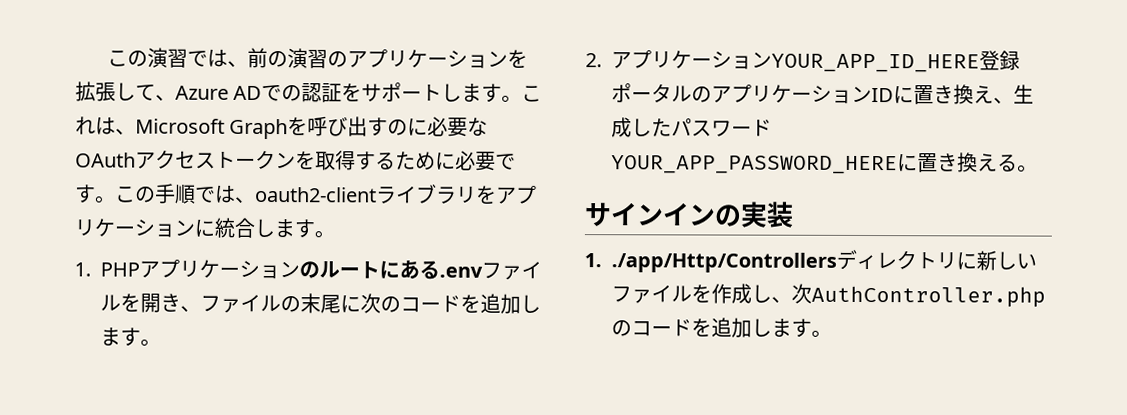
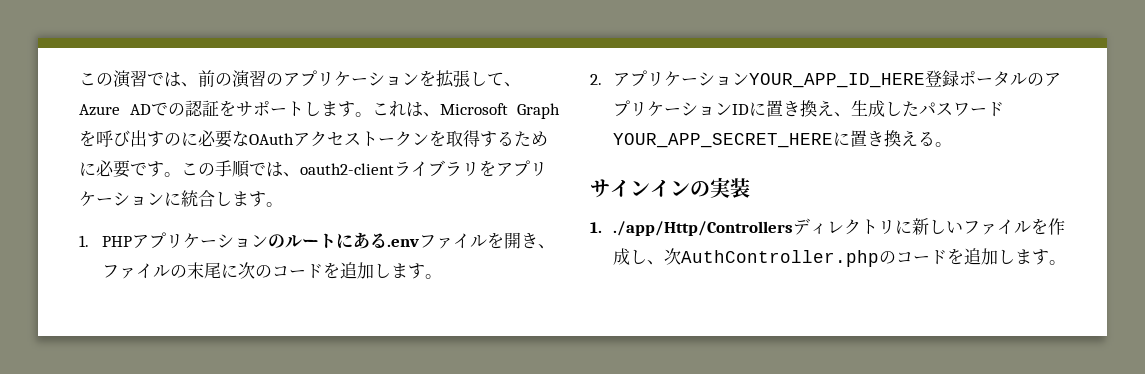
[611,155,898,175] YOUR_APP_PASSWORD_HERE -> [613,133,834,148] YOUR_APP_SECRET_HERE

